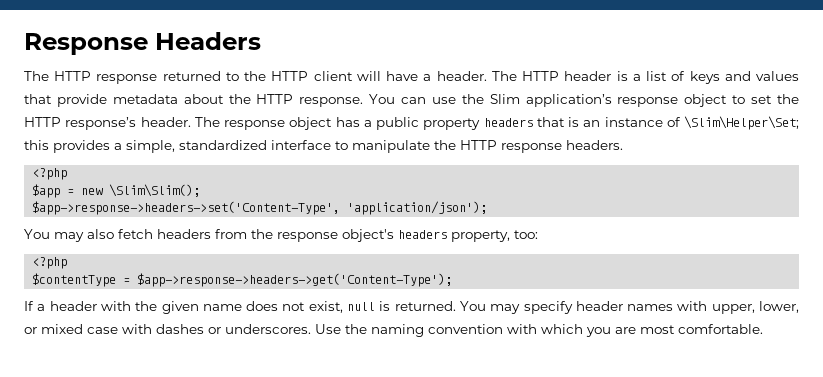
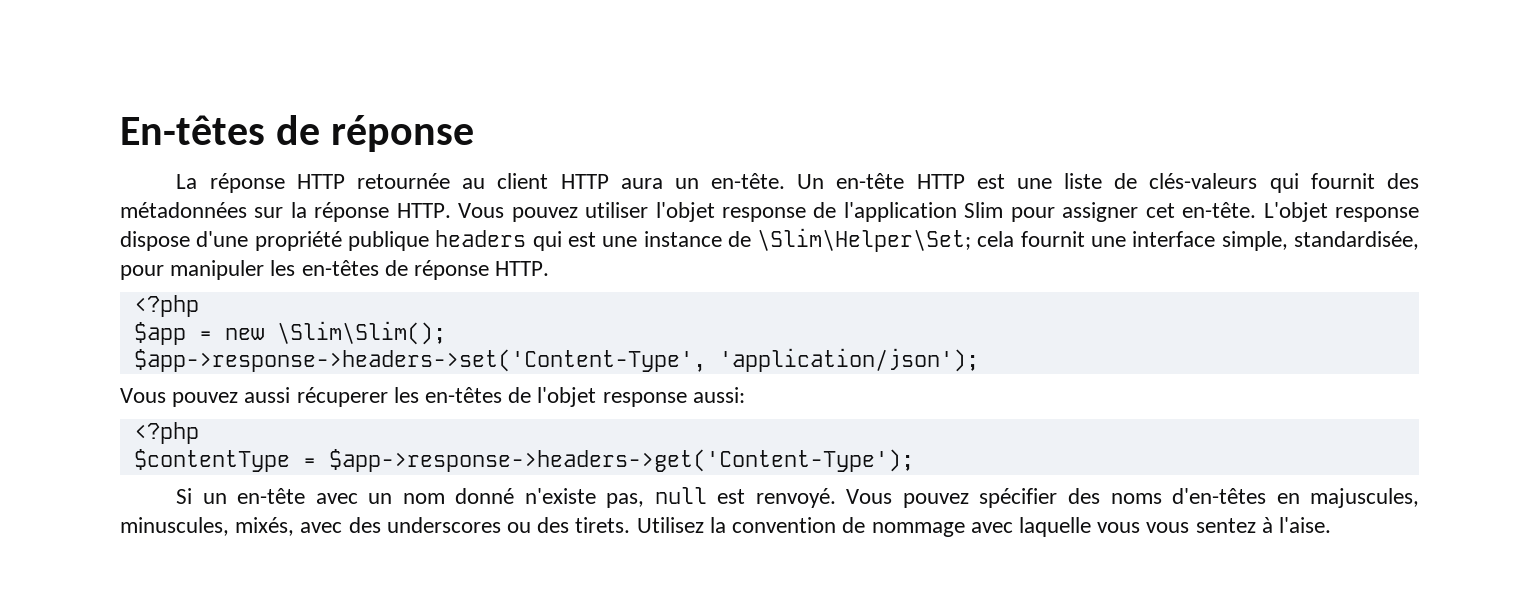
[24,32,261,55] [24,71,799,84] [24,94,799,107] [24,116,799,130] [24,140,623,153] Response Headers // The HTTP response returned to the HTTP client will have a header. The HTTP header is a list of keys and values that provide metadata about the HTTP response. You can use the Slim application’s response object to set the HTTP response’s header. The response object has a public property headers that is an instance of \Slim\Helper\Set; this provides a simple, standardized interface to manipulate the HTTP response headers. -> [120,115,475,152] [176,173,1419,193] [120,202,1419,222] [120,228,1419,252] [120,260,550,280] En-têtes de réponse // La réponse HTTP retournée au client HTTP aura un en-tête. Un en-tête HTTP est une liste de clés-valeurs qui fournit des métadonnées sur la réponse HTTP. Vous pouvez utiliser l'objet response de l'application Slim pour assigner cet en-tête. L'objet response dispose d'une propriété publique headers qui est une instance de \Slim\Helper\Set; cela fournit une interface simple, standardisée, pour manipuler les en-têtes de réponse HTTP.
[24,229,538,242] [32,257,68,269] [32,273,453,287] [24,301,799,314] [24,324,763,337] You may also fetch headers from the response object's headers property, too: // <?php // $contentType = $app->response->headers->get('Content-Type'); // If a header with the given name does not exist, null is returned. You may specify header names with upper, lower, or mixed case with dashes or underscores. Use the naming convention with which you are most comfortable. -> [120,387,745,407] [133,422,199,444] [133,449,914,472] [176,487,1419,508] [120,517,1331,537] Vous pouvez aussi récuperer les en-têtes de l'objet response aussi: // <?php // $contentType = $app->response->headers->get('Content-Type'); // Si un en-tête avec un nom donné n'existe pas, null est renvoyé. Vous pouvez spécifier des noms d'en-têtes en majuscules, minuscules, mixés, avec des underscores ou des tirets. Utilisez la convention de nommage avec laquelle vous vous sentez à l'aise.

